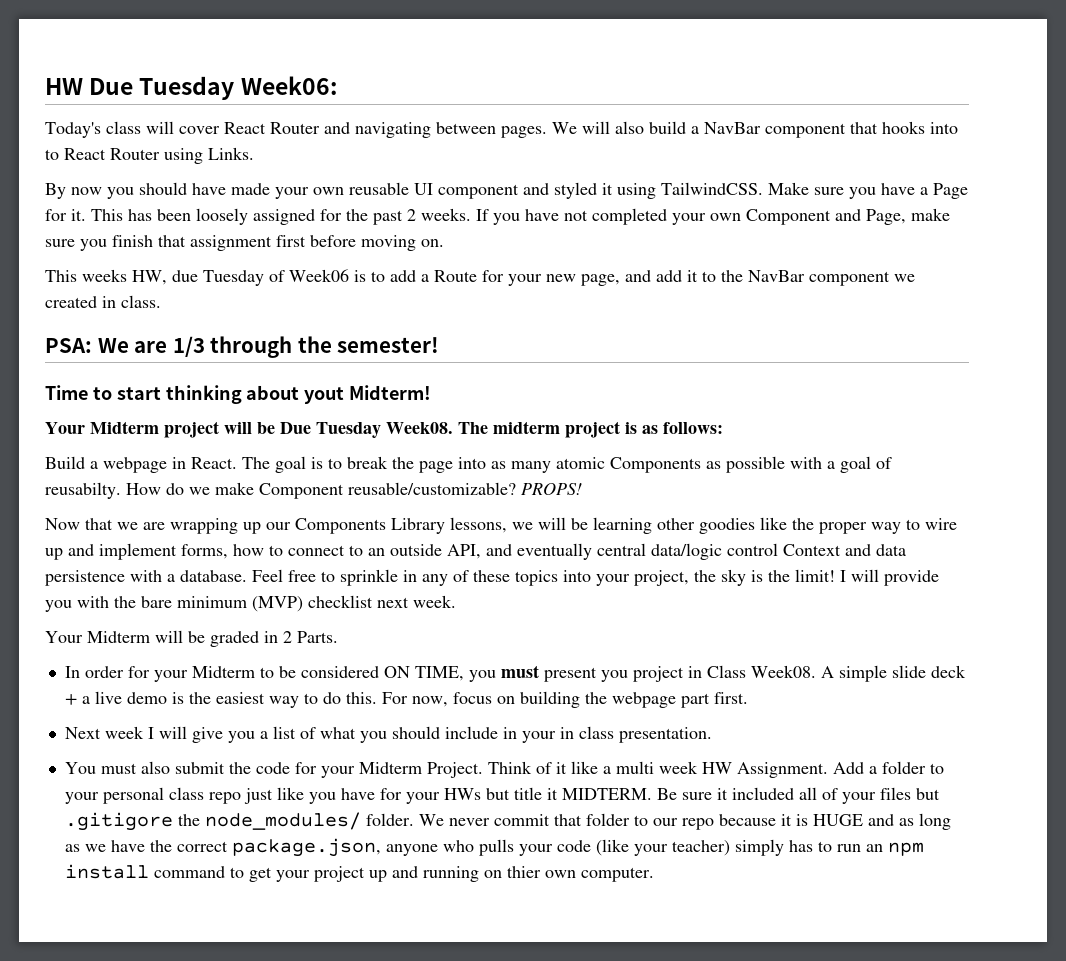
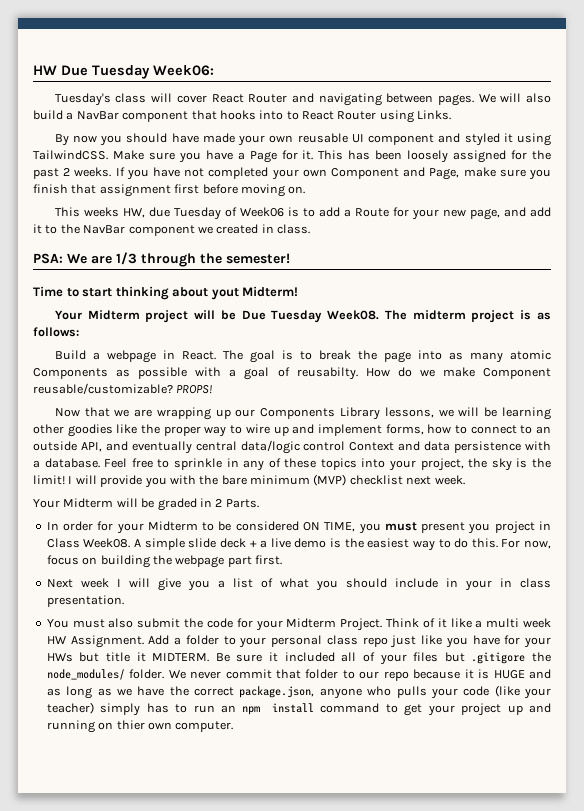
[45,122,101,138] Today's -> [54,93,111,106] Tuesday's

